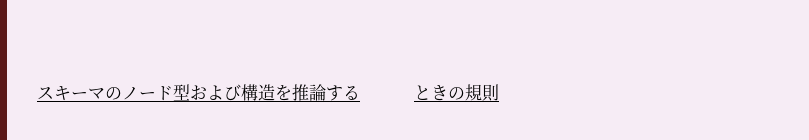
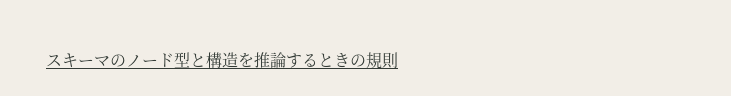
[190,84,241,101] および -> [190,53,206,67] と

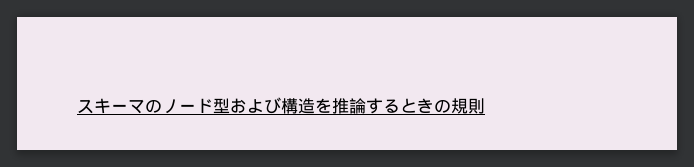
[190,53,206,67] と -> [230,97,281,114] および

